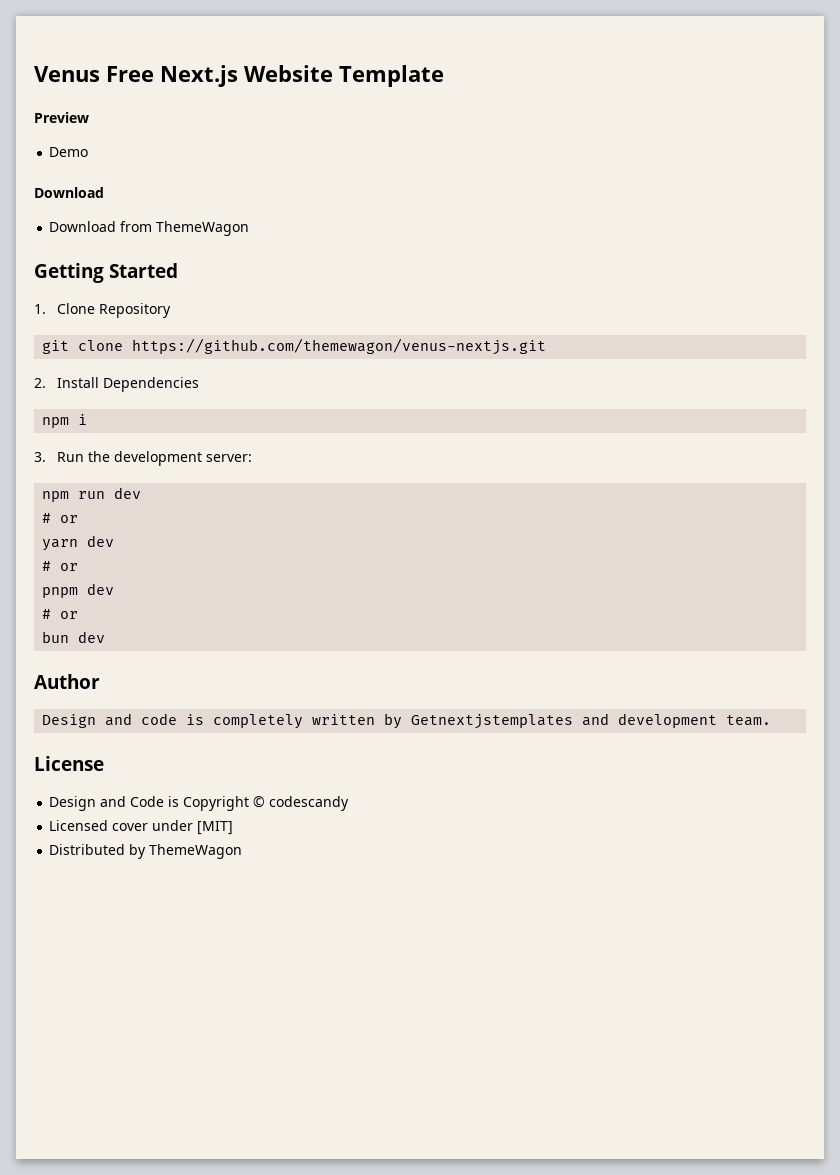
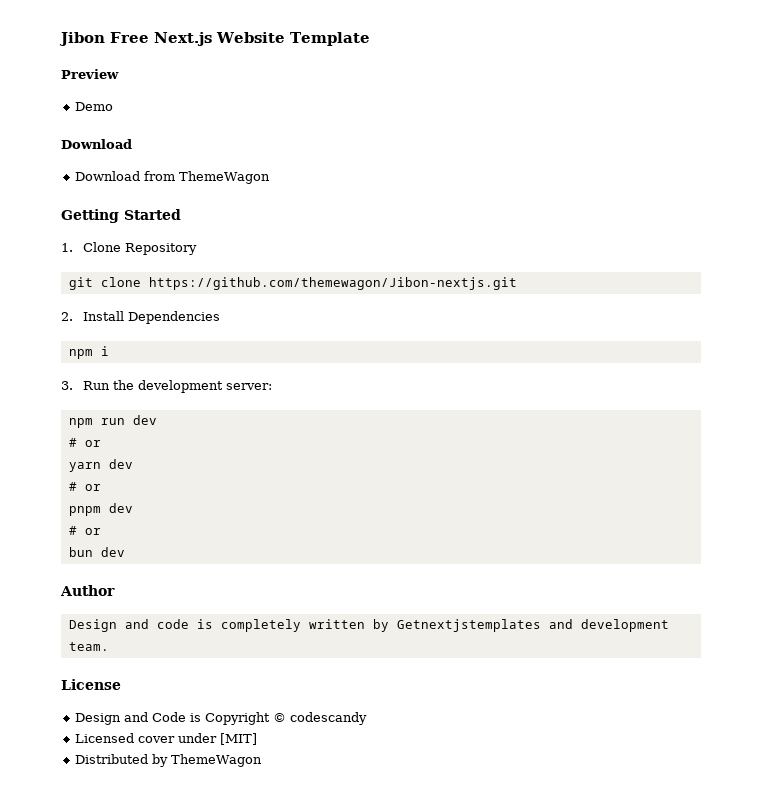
[34,66,100,82] Venus -> [59,32,105,46] Jibon
[132,338,547,355] https://github.com/themewagon/venus-nextjs.git -> [148,277,517,290] https://github.com/themewagon/Jibon-nextjs.git

